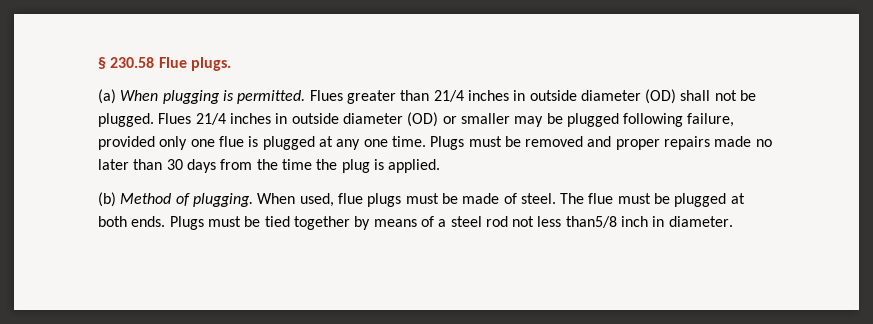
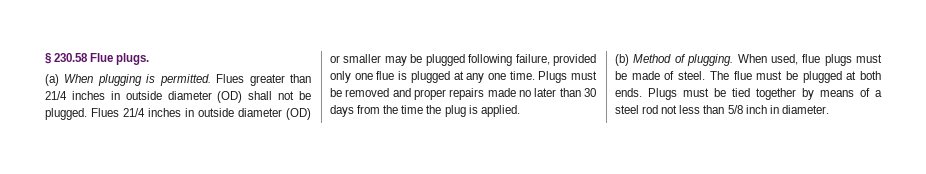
[565,216,617,228] than5/8 -> [703,105,743,114] than 5/8

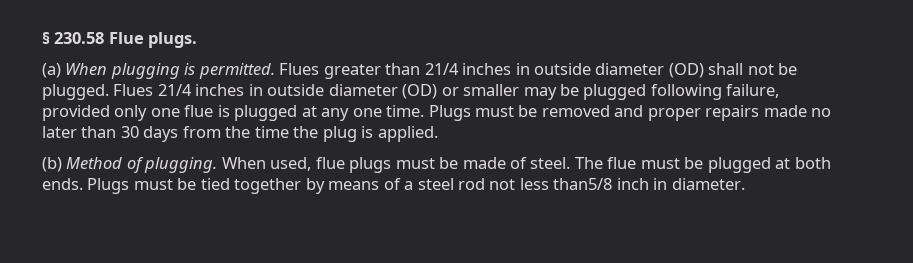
[703,105,743,114] than 5/8 -> [553,178,613,190] than5/8

